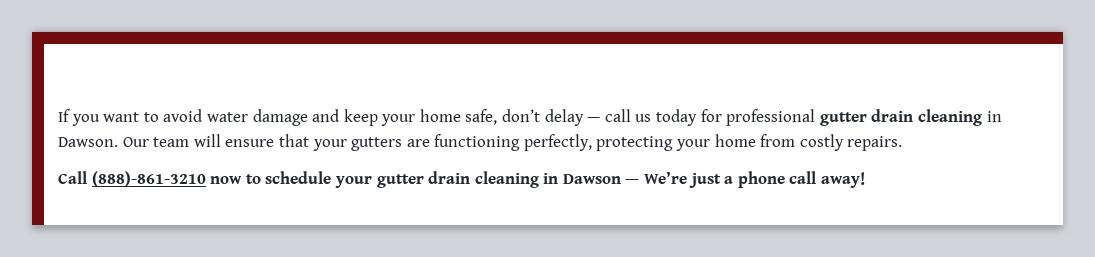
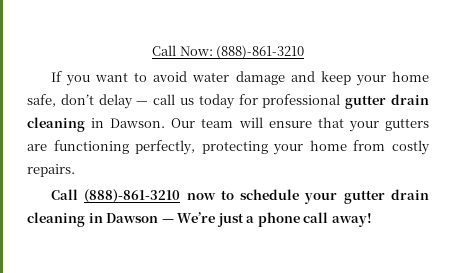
(58, 115) none -> [151,45,305,59] Call Now: (888)-861-3210 //

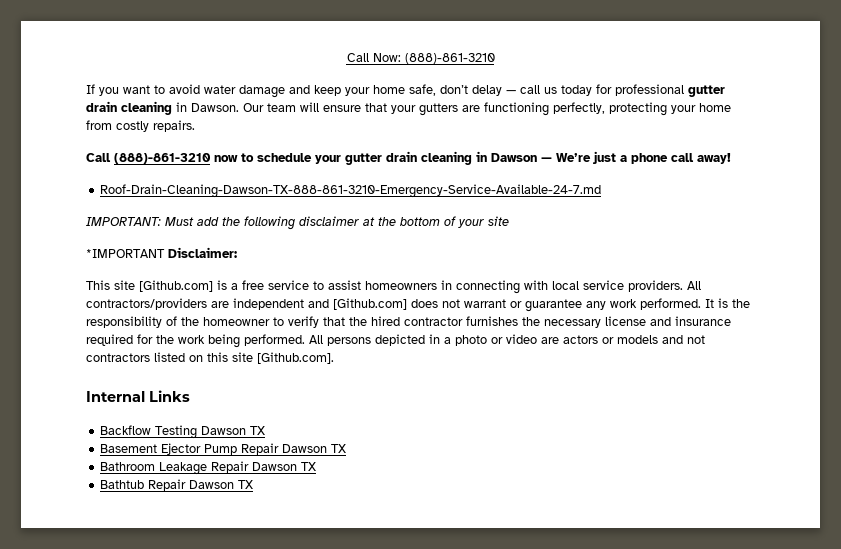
(372, 220) none -> [100,184,602,198] [86,216,509,230] [86,247,237,258] [86,280,701,294] [86,298,750,312] [86,316,731,328] [86,334,705,348] [86,352,334,364] [86,390,190,402] [100,425,266,439] [100,443,347,455] [100,461,317,475] [100,479,254,491] // Roof-Drain-Cleaning-Dawson-TX-888-861-3210-Emergency-Service-Available-24-7.md // IMPORTANT: Must add the following disclaimer at the bottom of your site // *IMPORTANT Disclaimer: // This site [Github.com] is a free service to assist homeowners in connecting with local service providers. All contractors/providers are independent and [Github.com] does not warrant or guarantee any work performed. It is the responsibility of the homeowner to verify that the hired contractor furnishes the necessary license and insurance required for the work being performed. All persons depicted in a photo or video are actors or models and not contractors listed on this site [Github.com]. // Internal Links // Backflow Testing Dawson TX // Basement Ejector Pump Repair Dawson TX // Bathroom Leakage Repair Dawson TX // Bathtub Repair Dawson TX

